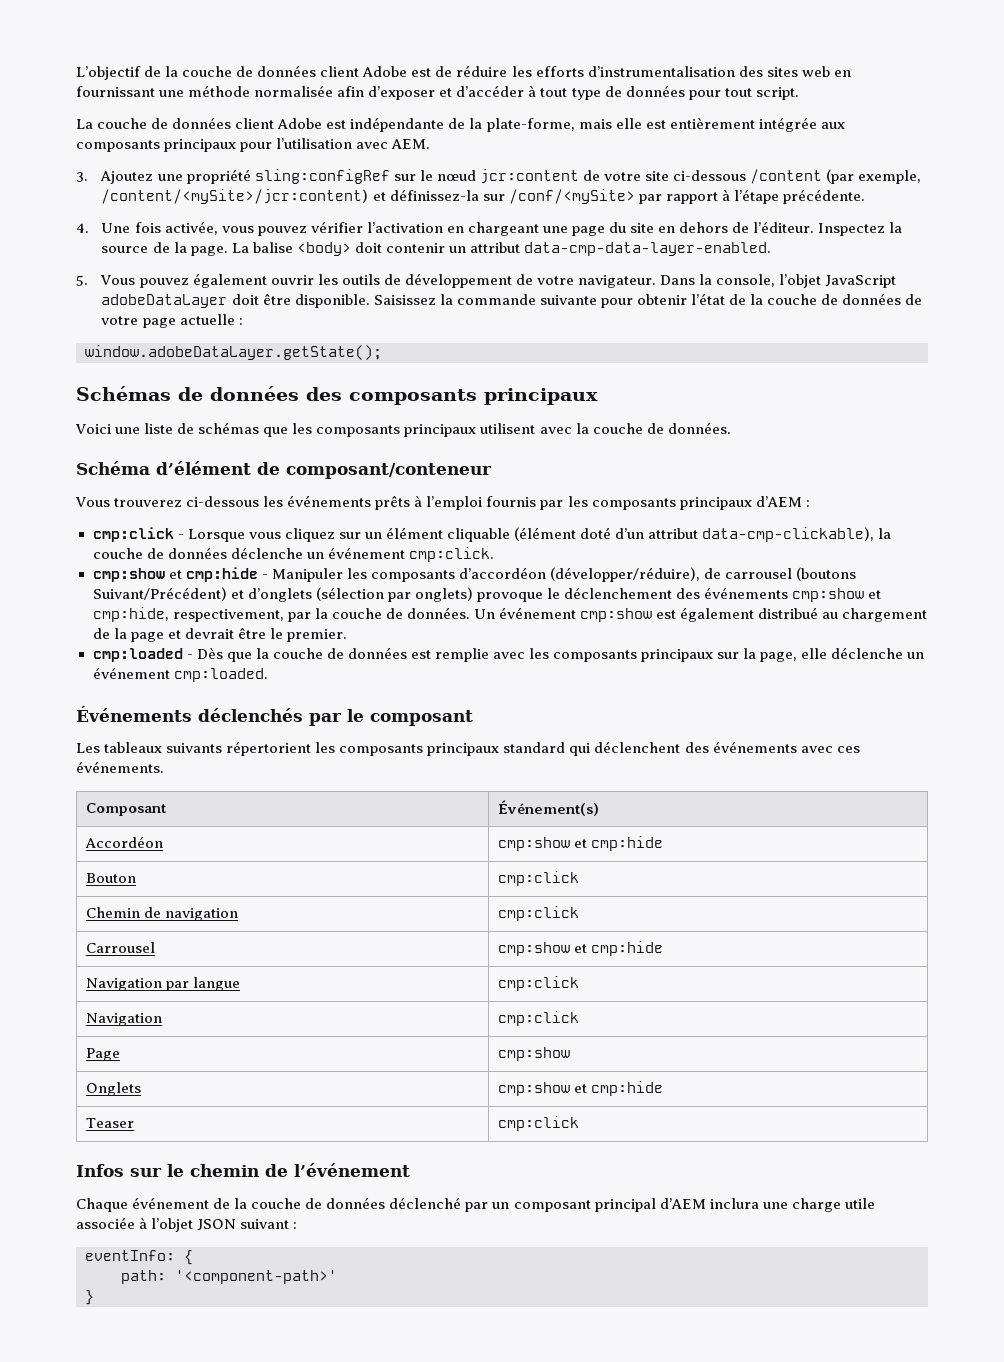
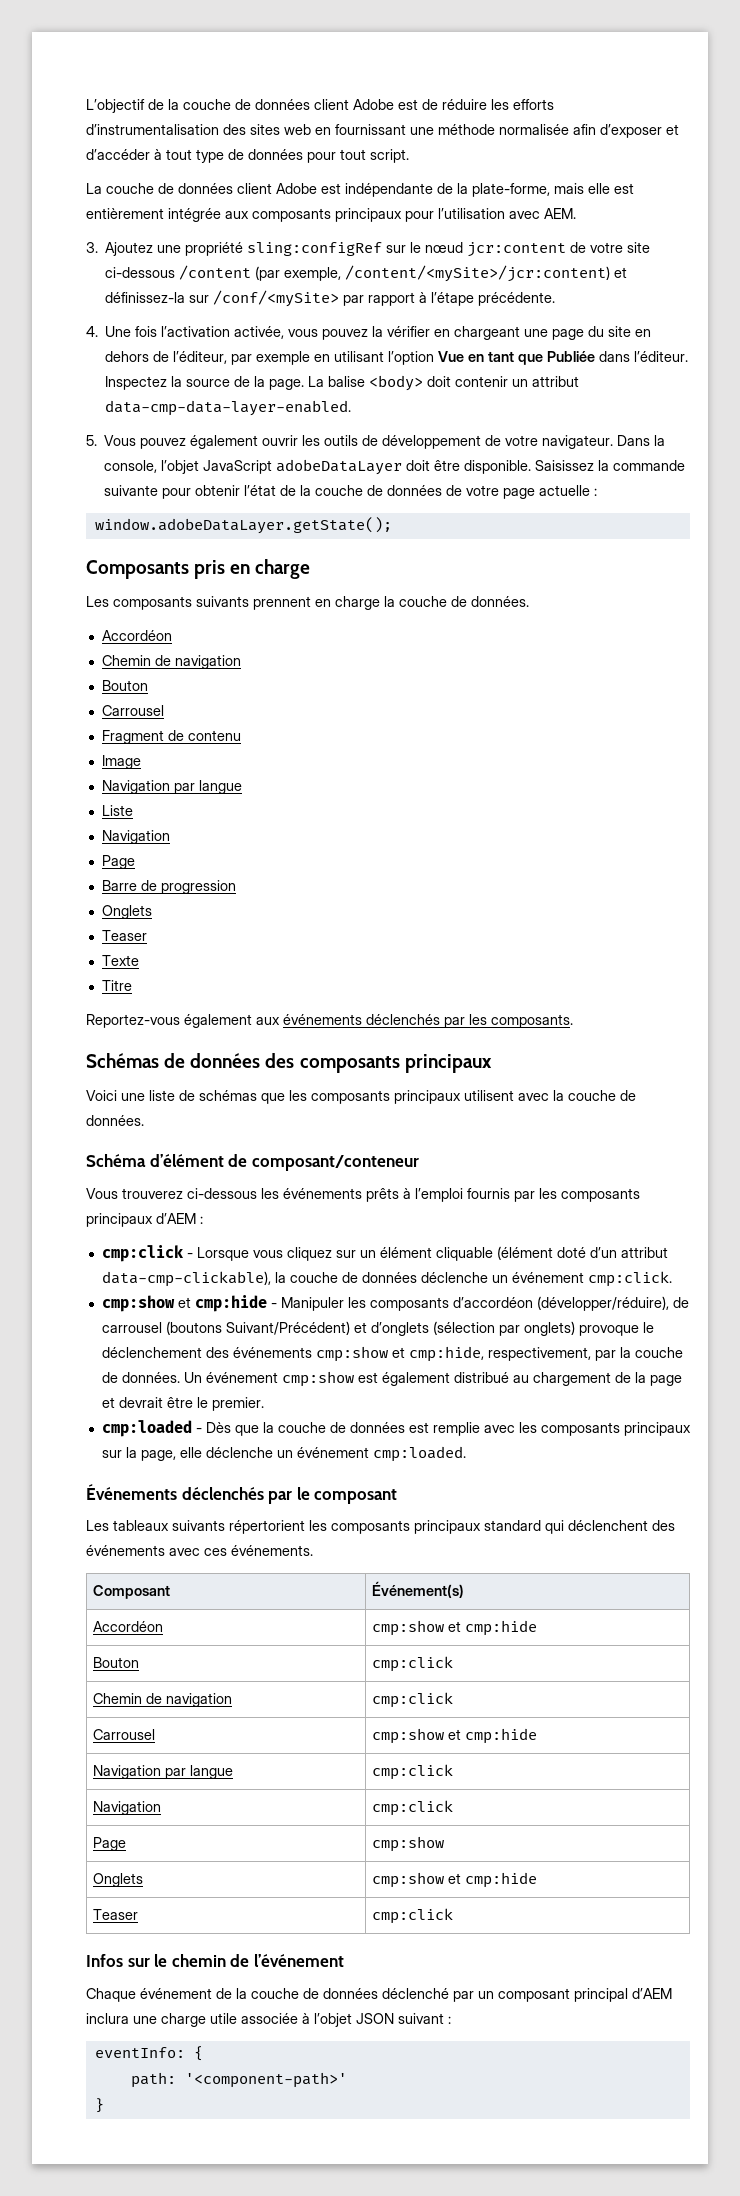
(161, 227) none -> [161,326,231,337] l’activation
[310,221,443,233] vérifier l’activation -> [372,326,431,337] la vérifier
(750, 227) none -> [173,351,631,365] l’éditeur, par exemple en utilisant l’option Vue en tant que Publiée dans
(382, 352) none -> [86,559,311,579] [86,596,529,610] [101,630,172,641] [101,655,241,669] [101,680,148,691] [101,705,164,716] [101,730,241,744] [101,755,141,769] [101,780,242,794] [101,805,133,816] [101,830,170,844] [101,855,135,869] [101,880,236,894] [101,905,152,919] [101,930,147,941] [101,955,139,966] [101,980,132,991] [86,1014,573,1028] // Composants pris en charge // Les composants suivants prennent en charge la couche de données. // Accordéon // Chemin de navigation // Bouton // Carrousel // Fragment de contenu // Image // Navigation par langue // Liste // Navigation // Page // Barre de progression // Onglets // Teaser // Texte // Titre // Reportez-vous également aux événements déclenchés par les composants.

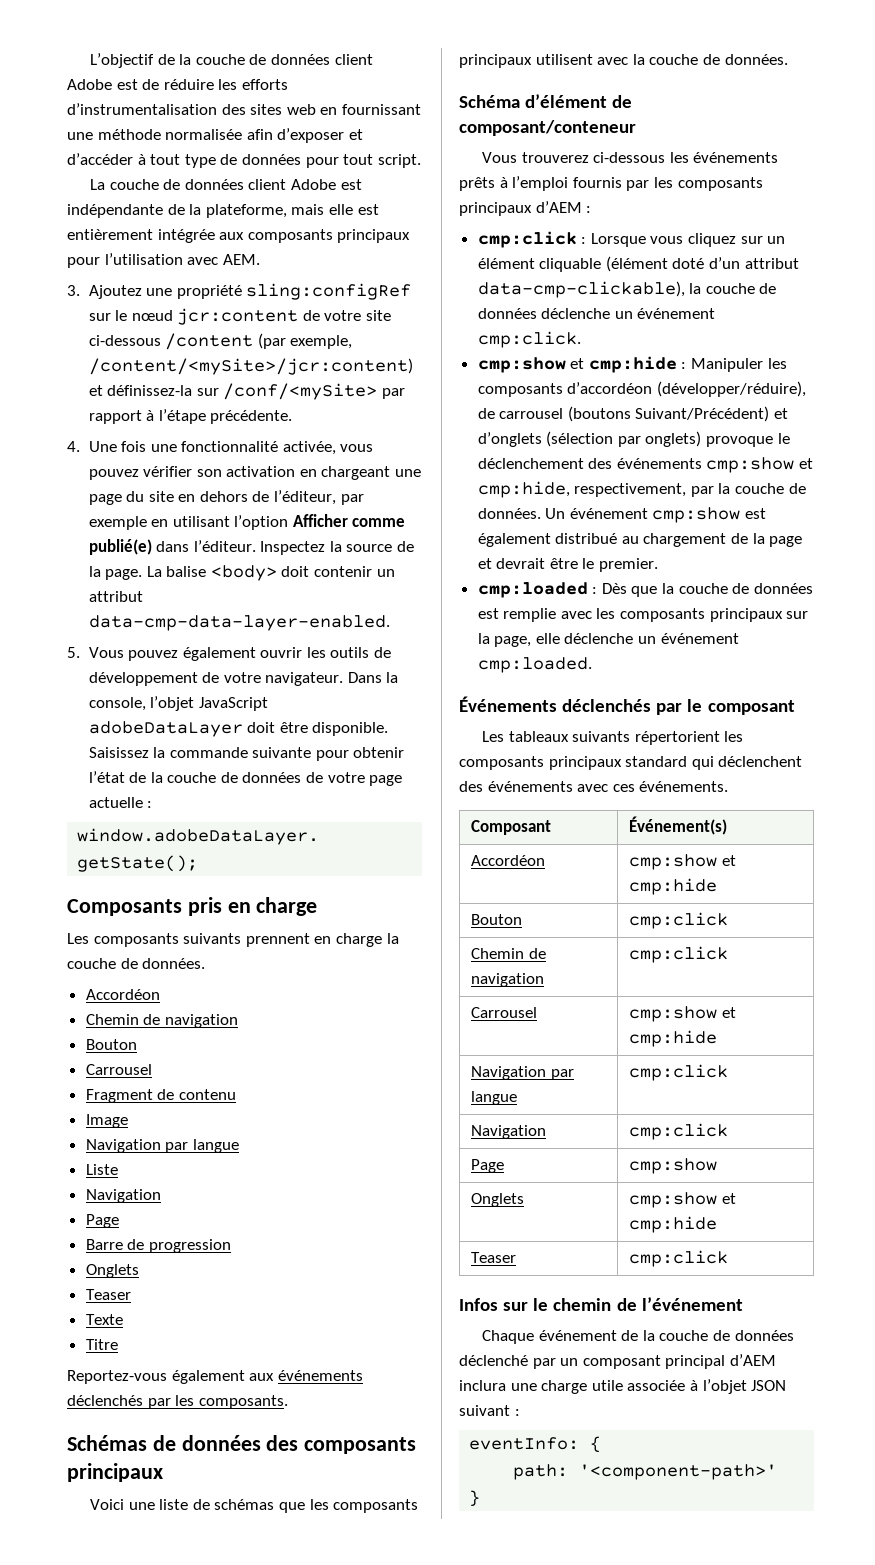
[472,183,550,197] plate-forme, -> [205,204,287,218] plateforme,
[161,326,231,337] l’activation -> [150,441,279,452] une fonctionnalité
[372,326,431,337] la vérifier -> [143,466,296,477] vérifier son activation
[438,351,596,365] Vue en tant que Publiée -> [292,514,406,527] [88,539,152,555] Afficher comme publié(e)
[186,1253,193,1258] - -> [581,237,587,244] :
[270,1303,277,1308] - -> [681,362,687,369] :
[195,1428,202,1433] - -> [592,587,598,594] :

